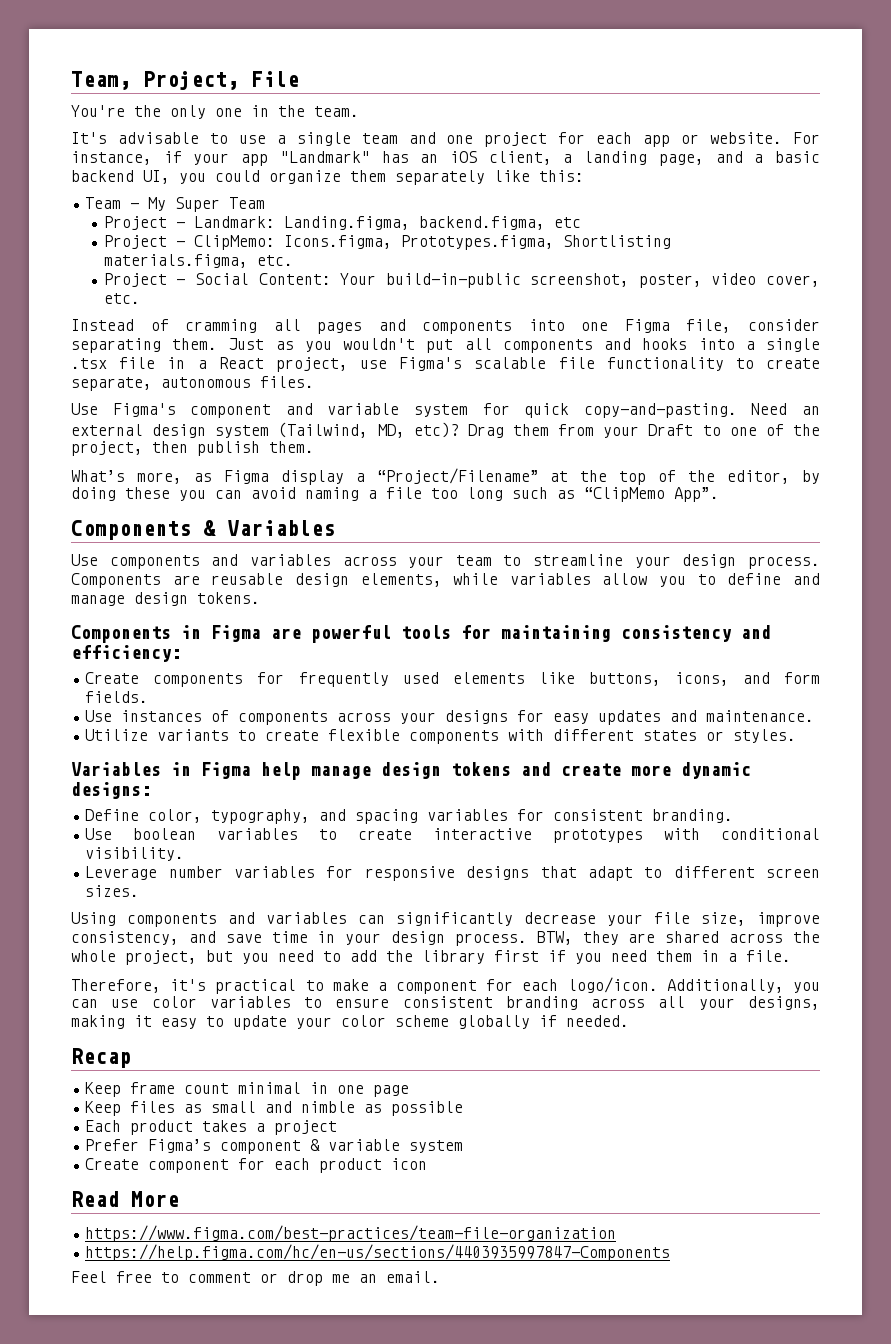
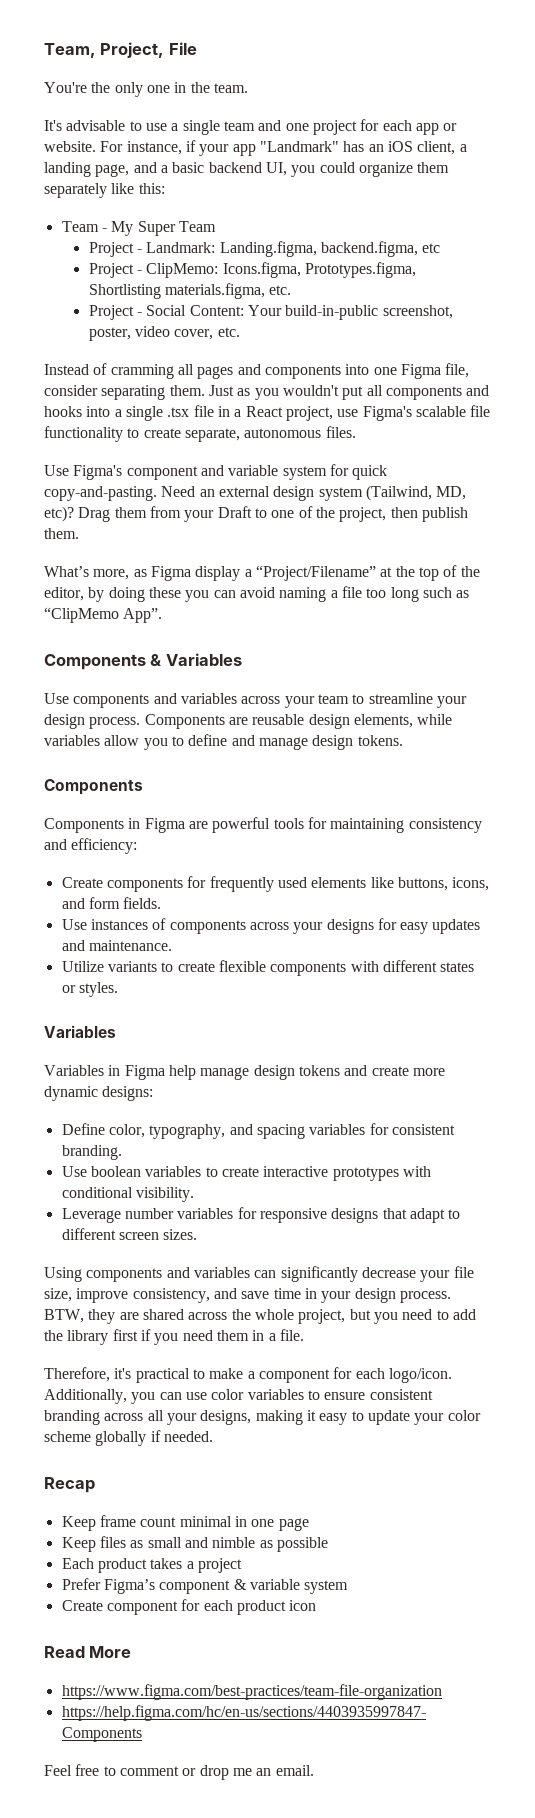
(171, 634) none -> [44,818,124,833] // Components
(161, 769) none -> [44,1065,104,1076] // Variables

